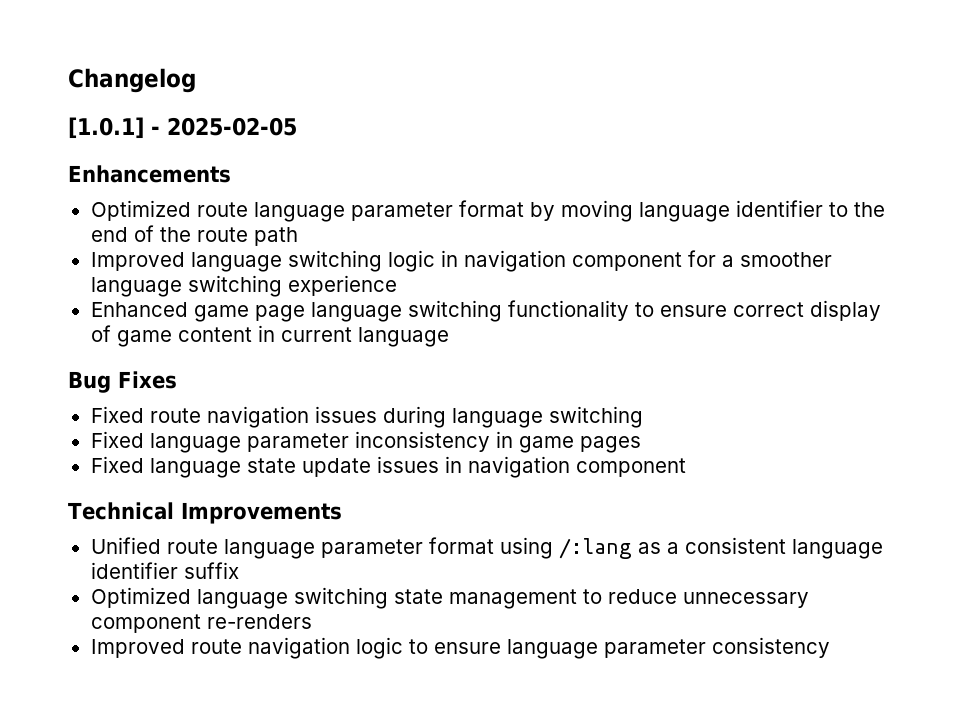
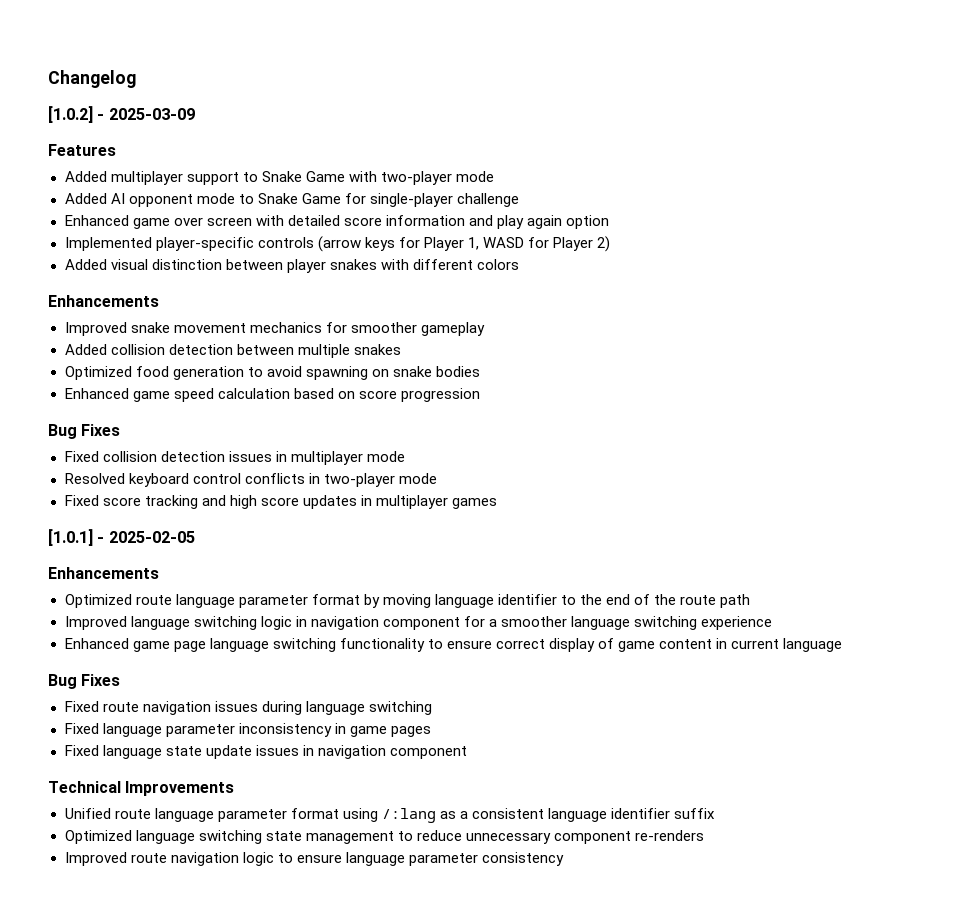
(196, 80) none -> [48,106,195,123] [48,144,116,156] [64,171,494,185] [64,193,519,207] [64,215,610,229] [64,236,611,252] [64,259,519,273] [48,295,159,307] [64,322,485,336] [64,344,401,358] [64,366,480,380] [64,388,480,402] [48,424,121,439] [64,451,405,465] [64,473,437,487] [64,495,497,509] // [1.0.2] - 2025-03-09 // Features // Added multiplayer support to Snake Game with two-player mode // Added AI opponent mode to Snake Game for single-player challenge // Enhanced game over screen with detailed score information and play again option // Implemented player-specific controls (arrow keys for Player 1, WASD for Player 2) // Added visual distinction between player snakes with different colors // Enhancements // Improved snake movement mechanics for smoother gameplay // Added collision detection between multiple snakes // Optimized food generation to avoid spawning on snake bodies // Enhanced game speed calculation based on score progression // Bug Fixes // Fixed collision detection issues in multiplayer mode // Resolved keyboard control conflicts in two-player mode // Fixed score tracking and high score updates in multiplayer games

